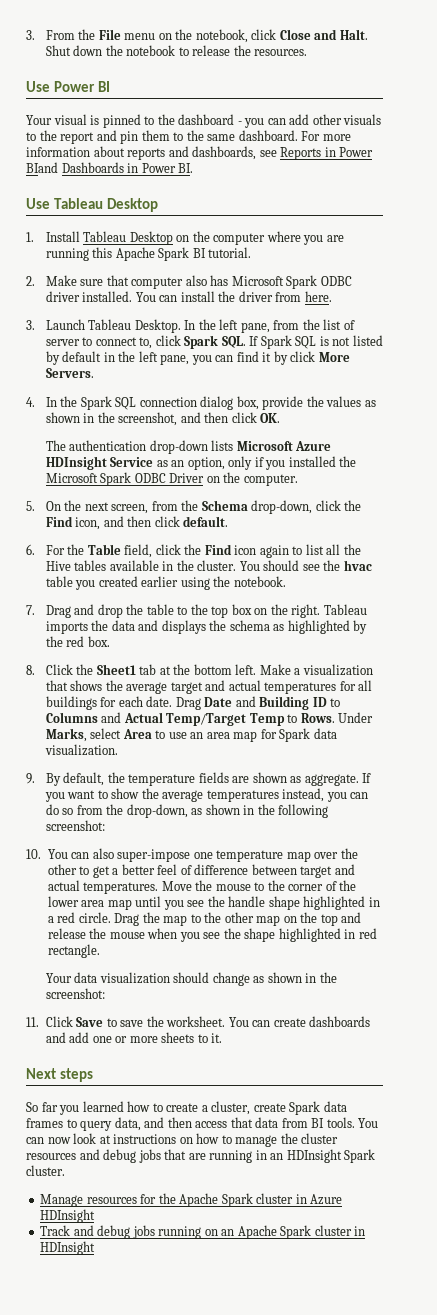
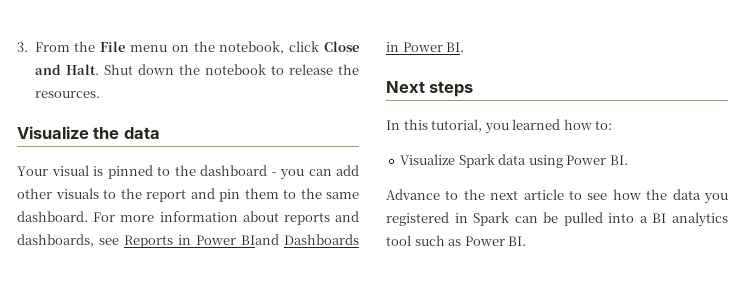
[26,81,111,92] Use Power BI -> [17,126,160,139] Visualize the data
[26,198,159,212] [26,231,344,245] [45,247,252,261] [26,275,352,289] [45,291,332,302] [26,319,355,333] [45,335,383,349] [45,351,350,365] [45,368,94,378] [26,396,376,410] [45,412,281,426] [45,440,332,454] [45,456,357,470] [45,472,298,486] [26,500,362,514] [45,516,229,530] [26,544,361,558] [45,560,372,571] [45,576,286,590] [26,604,367,618] [45,620,368,634] [45,636,110,647] [26,664,373,676] [45,680,373,694] [45,696,341,710] [45,712,374,726] [45,728,337,742] [44,744,118,756] [26,772,372,786] [44,788,369,802] [45,804,329,818] [45,820,105,831] [26,848,358,862] [47,864,355,878] [47,880,357,894] [47,896,380,910] [47,912,362,926] [47,928,377,942] [47,944,100,958] [45,972,337,986] [45,988,105,999] [26,1016,371,1027] [45,1032,223,1043] [26,1068,94,1082] [26,1101,347,1115] [26,1117,379,1131] [26,1133,339,1147] [26,1149,376,1163] [26,1165,65,1176] [40,1193,343,1207] [40,1209,96,1223] [40,1225,366,1239] [40,1241,96,1255] Use Tableau Desktop // 1. Install Tableau Desktop on the computer where you are running this Apache Spark BI tutorial. // 2. Make sure that computer also has Microsoft Spark ODBC driver installed. You can install the driver from here. // 3. Launch Tableau Desktop. In the left pane, from the list of server to connect to, click Spark SQL. If Spark SQL is not listed by default in the left pane, you can find it by click More Servers. // 4. In the Spark SQL connection dialog box, provide the values as shown in the screenshot, and then click OK. // The authentication drop-down lists Microsoft Azure HDInsight Service as an option, only if you installed the Microsoft Spark ODBC Driver on the computer. // 5. On the next screen, from the Schema drop-down, click the Find icon, and then click default. // 6. For the Table field, click the Find icon again to list all the Hive tables available in the cluster. You should see the hvac table you created earlier using the notebook. // 7. Drag and drop the table to the top box on the right. Tableau imports the data and displays the schema as highlighted by the red box. // 8. Click the Sheet1 tab at the bottom left. Make a visualization that shows the average target and actual temperatures for all buildings for each date. Drag Date and Building ID to Columns and Actual Temp/Target Temp to Rows. Under Marks, select Area to use an area map for Spark data visualization. // 9. By default, the temperature fields are shown as aggregate. If you want to show the average temperatures instead, you can do so from the drop-down, as shown in the following screenshot: // 10. You can also super-impose one temperature map over the other to get a better feel of difference between target and actual temperatures. Move the mouse to the corner of the lower area map until you see the handle shape highlighted in a red circle. Drag the map to the other map on the top and release the mouse when you see the shape highlighted in red rectangle. // Your data visualization should change as shown in the screenshot: // 11. Click Save to save the worksheet. You can create dashboards and add one or more sheets to it. // Next steps // So far you learned how to create a cluster, create Spark data frames to query data, and then access that data from BI tools. You can now look at instructions on how to manage the cluster resources and debug jobs that are running in an HDInsight Spark cluster. // Manage resources for the Apache Spark cluster in Azure HDInsight // Track and debug jobs running on an Apache Spark cluster in HDInsight -> [386,81,474,97] [386,119,613,134] [400,154,628,168] [386,189,728,204] [386,212,728,227] [386,235,527,246] Next steps // In this tutorial, you learned how to: // Visualize Spark data using Power BI. // Advance to the next article to see how the data you registered in Spark can be pulled into a BI analytics tool such as Power BI.

